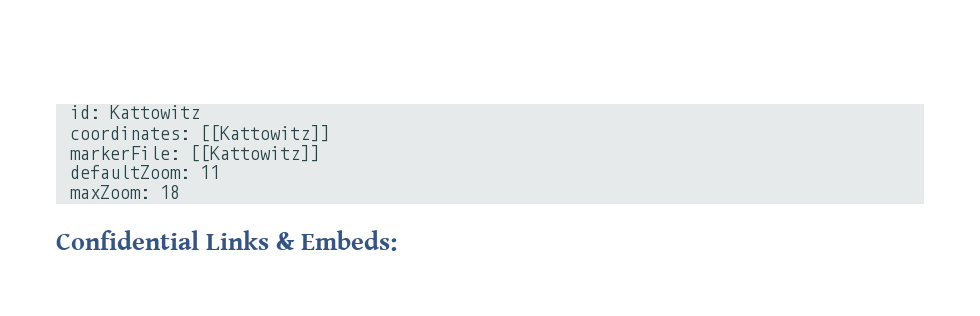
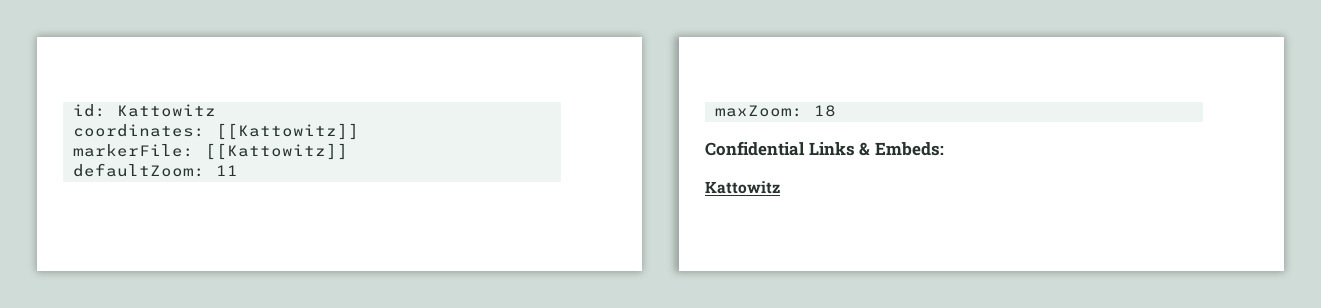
(398, 240) none -> [705,181,780,194] // Kattowitz

